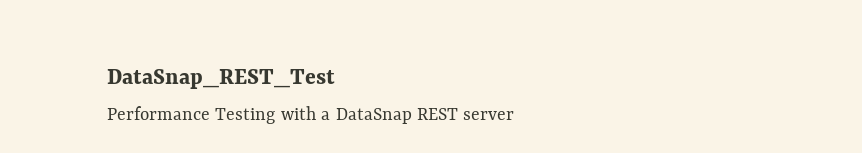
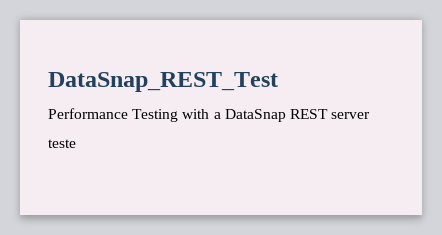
(515, 115) none -> [48,139,76,148] // teste

